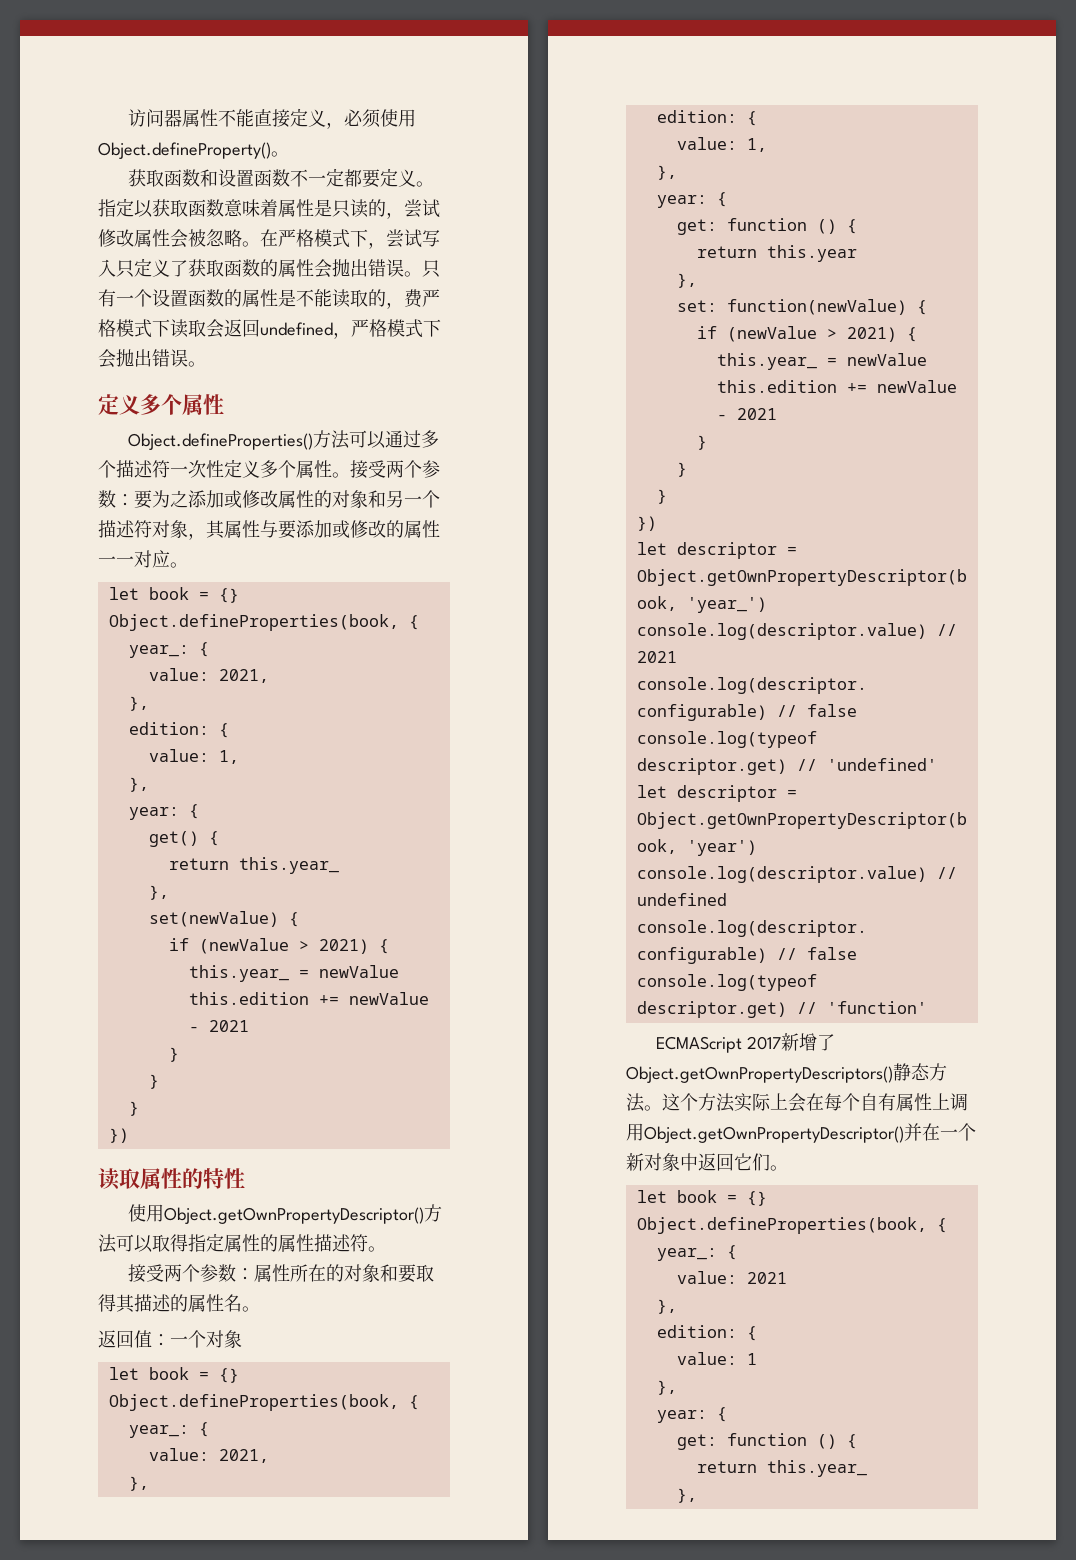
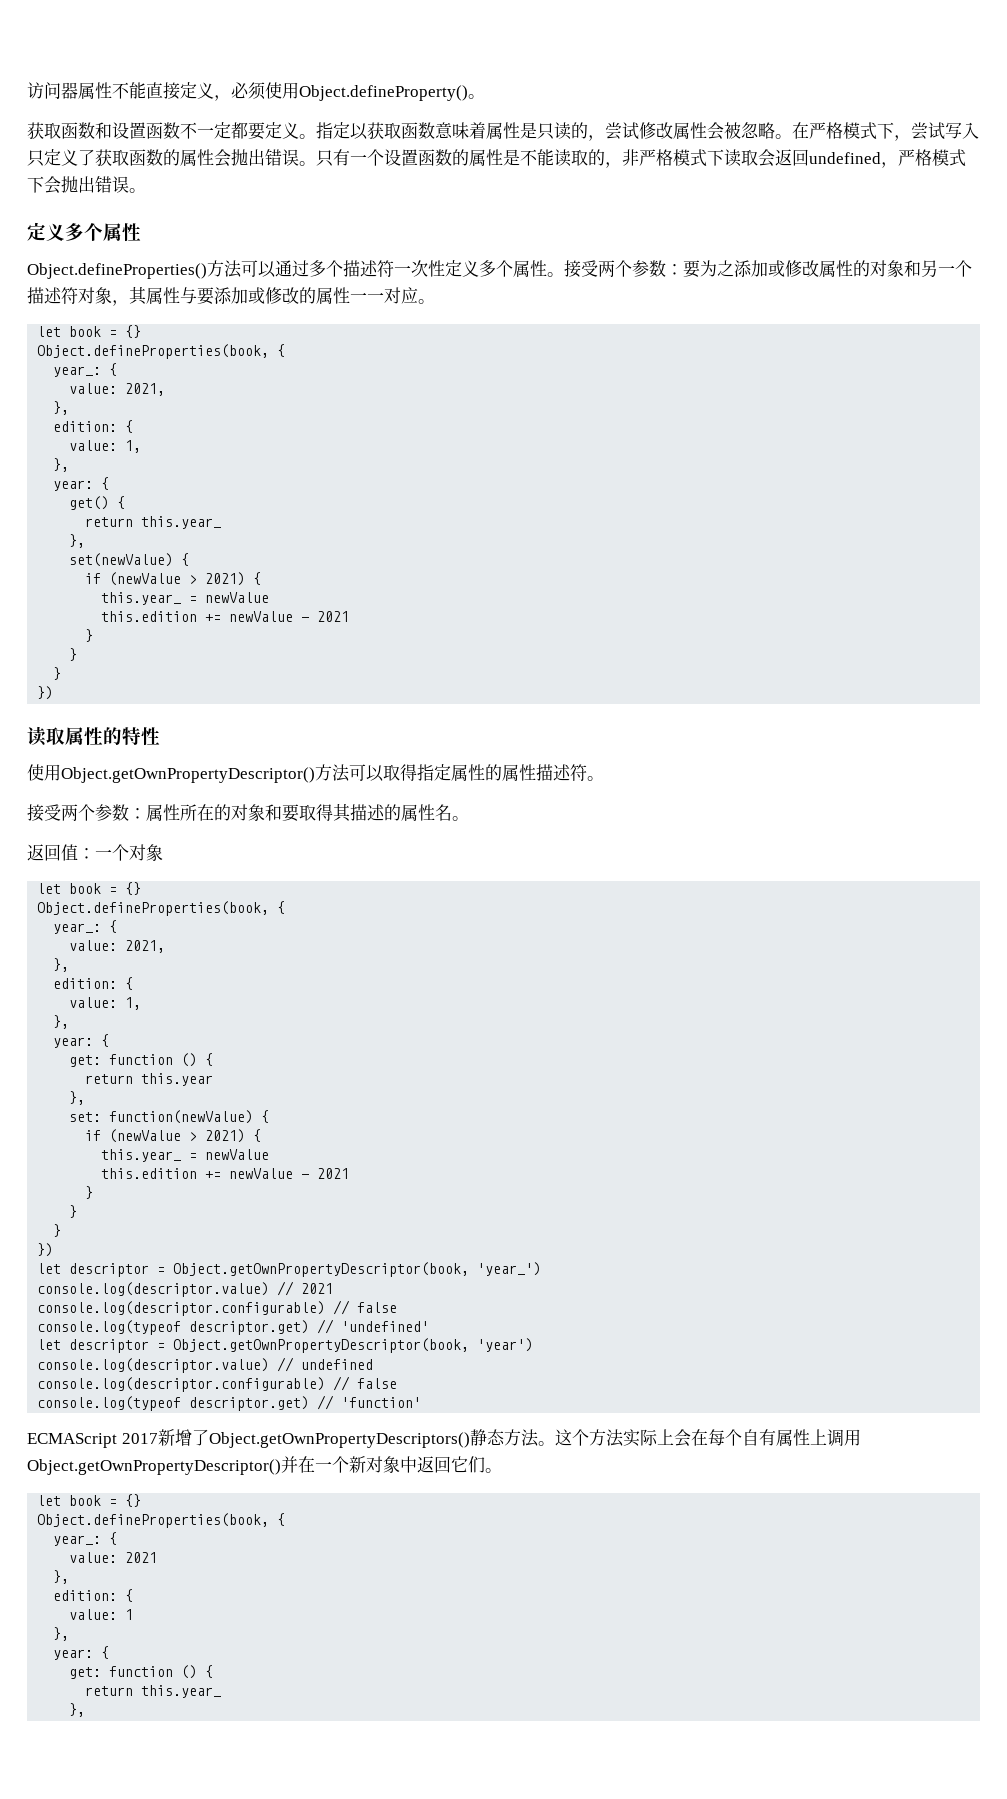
[404,289,423,308] 费 -> [622,149,639,166] 非

